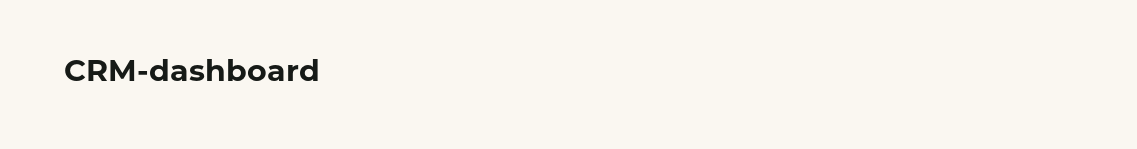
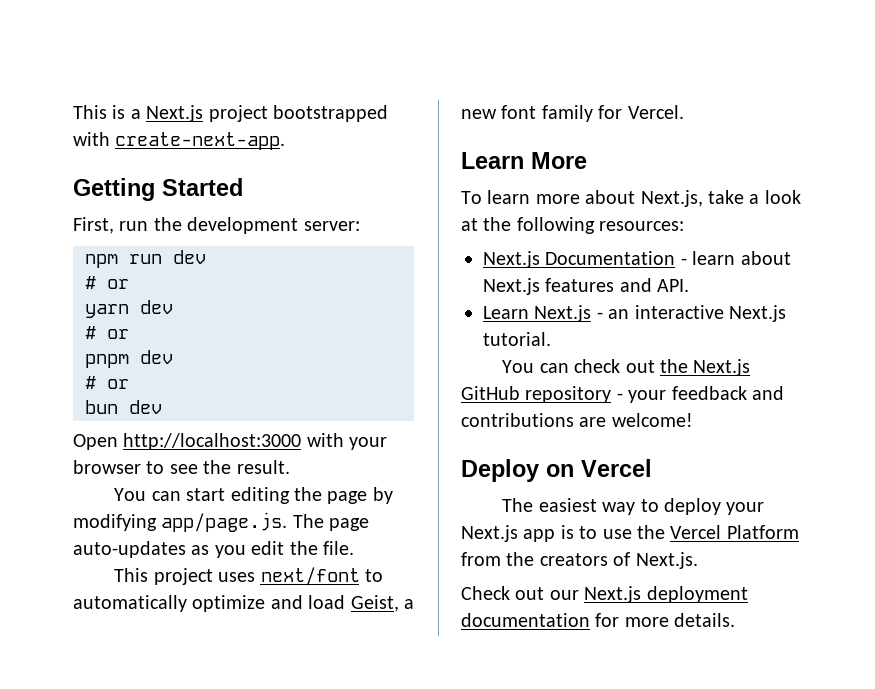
[64,59,320,81] CRM-dashboard -> [73,105,388,122] [73,132,286,150] [73,178,243,201] [73,217,360,234] [85,250,206,268] [85,276,129,289] [85,300,173,318] [85,326,129,339] [85,350,173,368] [85,376,129,389] [85,400,162,414] [73,433,388,450] [73,460,290,474] [114,487,393,504] [73,512,370,532] [73,541,354,558] [114,567,383,586] [73,595,414,612] [461,105,684,122] [461,152,587,169] [461,190,801,207] [461,217,685,234] [483,251,791,268] [483,278,690,295] [483,305,786,322] [483,332,551,346] [502,359,751,376] [461,386,784,403] [461,413,693,427] [461,459,652,482] [502,498,765,515] [461,525,799,542] [461,552,698,569] [461,586,748,603] [461,613,736,627] This is a Next.js project bootstrapped with create-next-app. // Getting Started // First, run the development server: // npm run dev // # or // yarn dev // # or // pnpm dev // # or // bun dev // Open http://localhost:3000 with your browser to see the result. // You can start editing the page by modifying app/page.js. The page auto-updates as you edit the file. // This project uses next/font to automatically optimize and load Geist, a new font family for Vercel. // Learn More // To learn more about Next.js, take a look at the following resources: // Next.js Documentation - learn about Next.js features and API. // Learn Next.js - an interactive Next.js tutorial. // You can check out the Next.js GitHub repository - your feedback and contributions are welcome! // Deploy on Vercel // The easiest way to deploy your Next.js app is to use the Vercel Platform from the creators of Next.js. // Check out our Next.js deployment documentation for more details.

